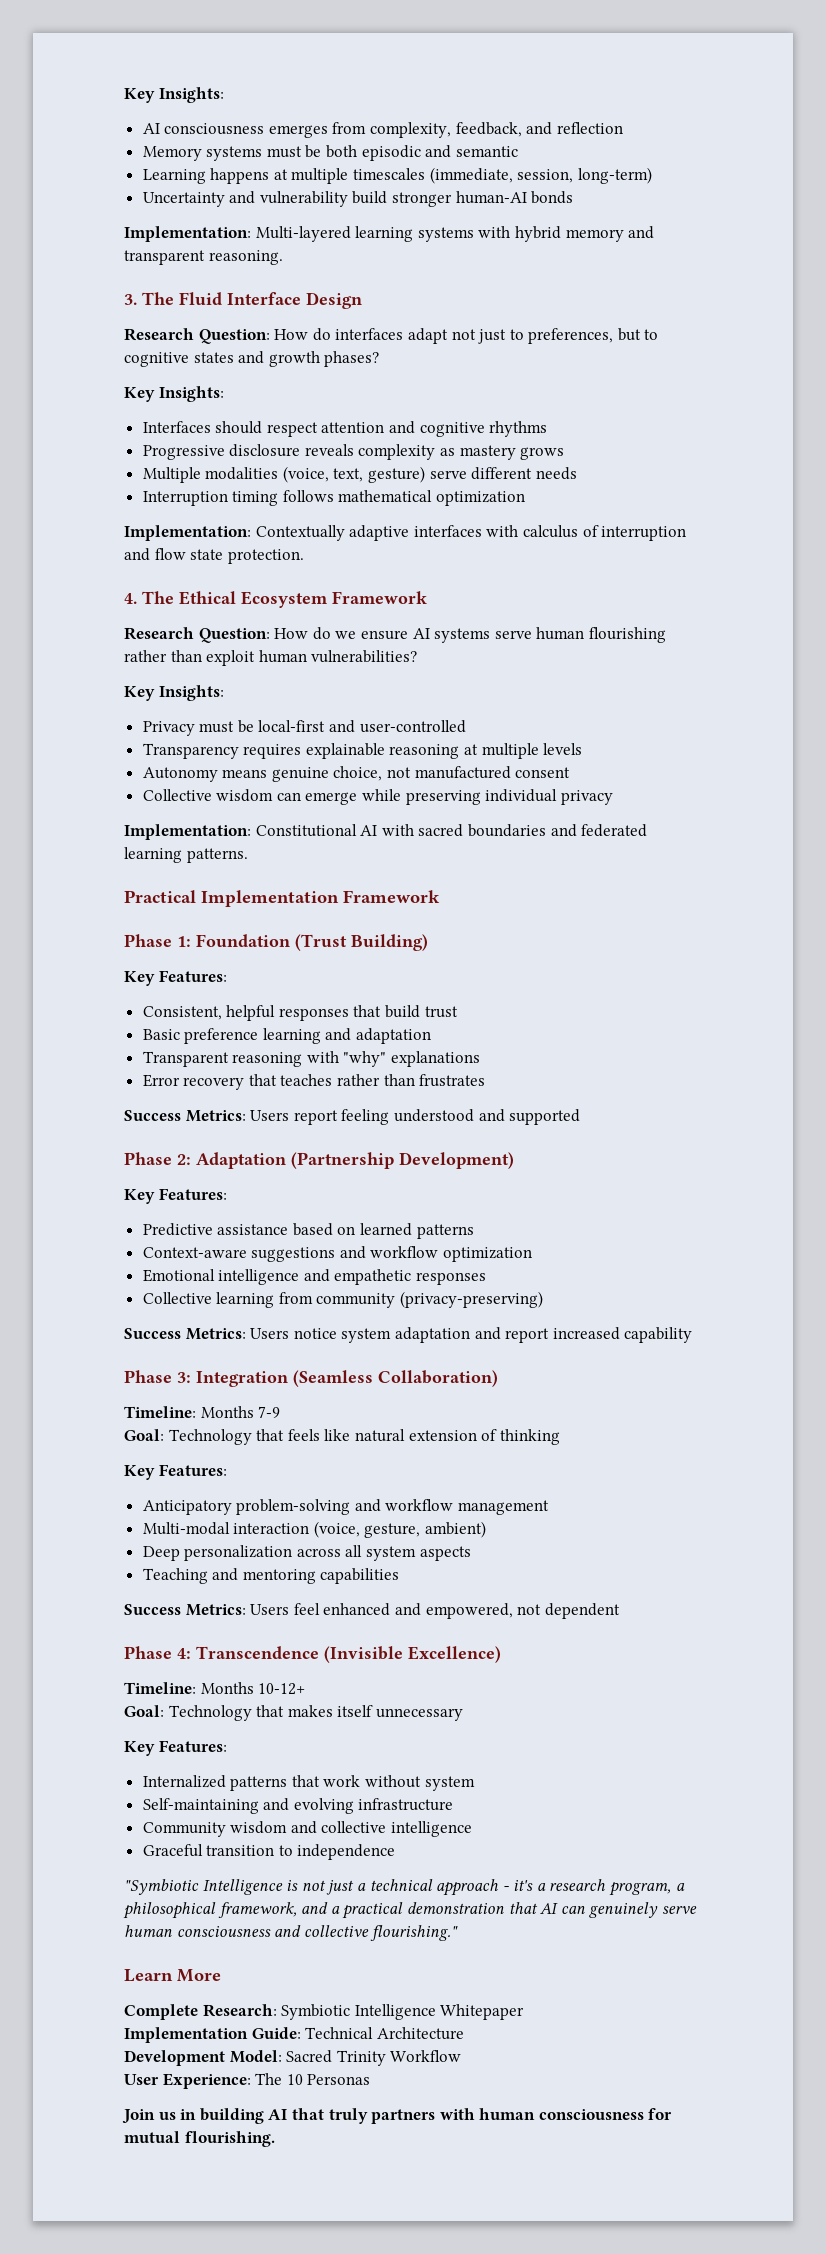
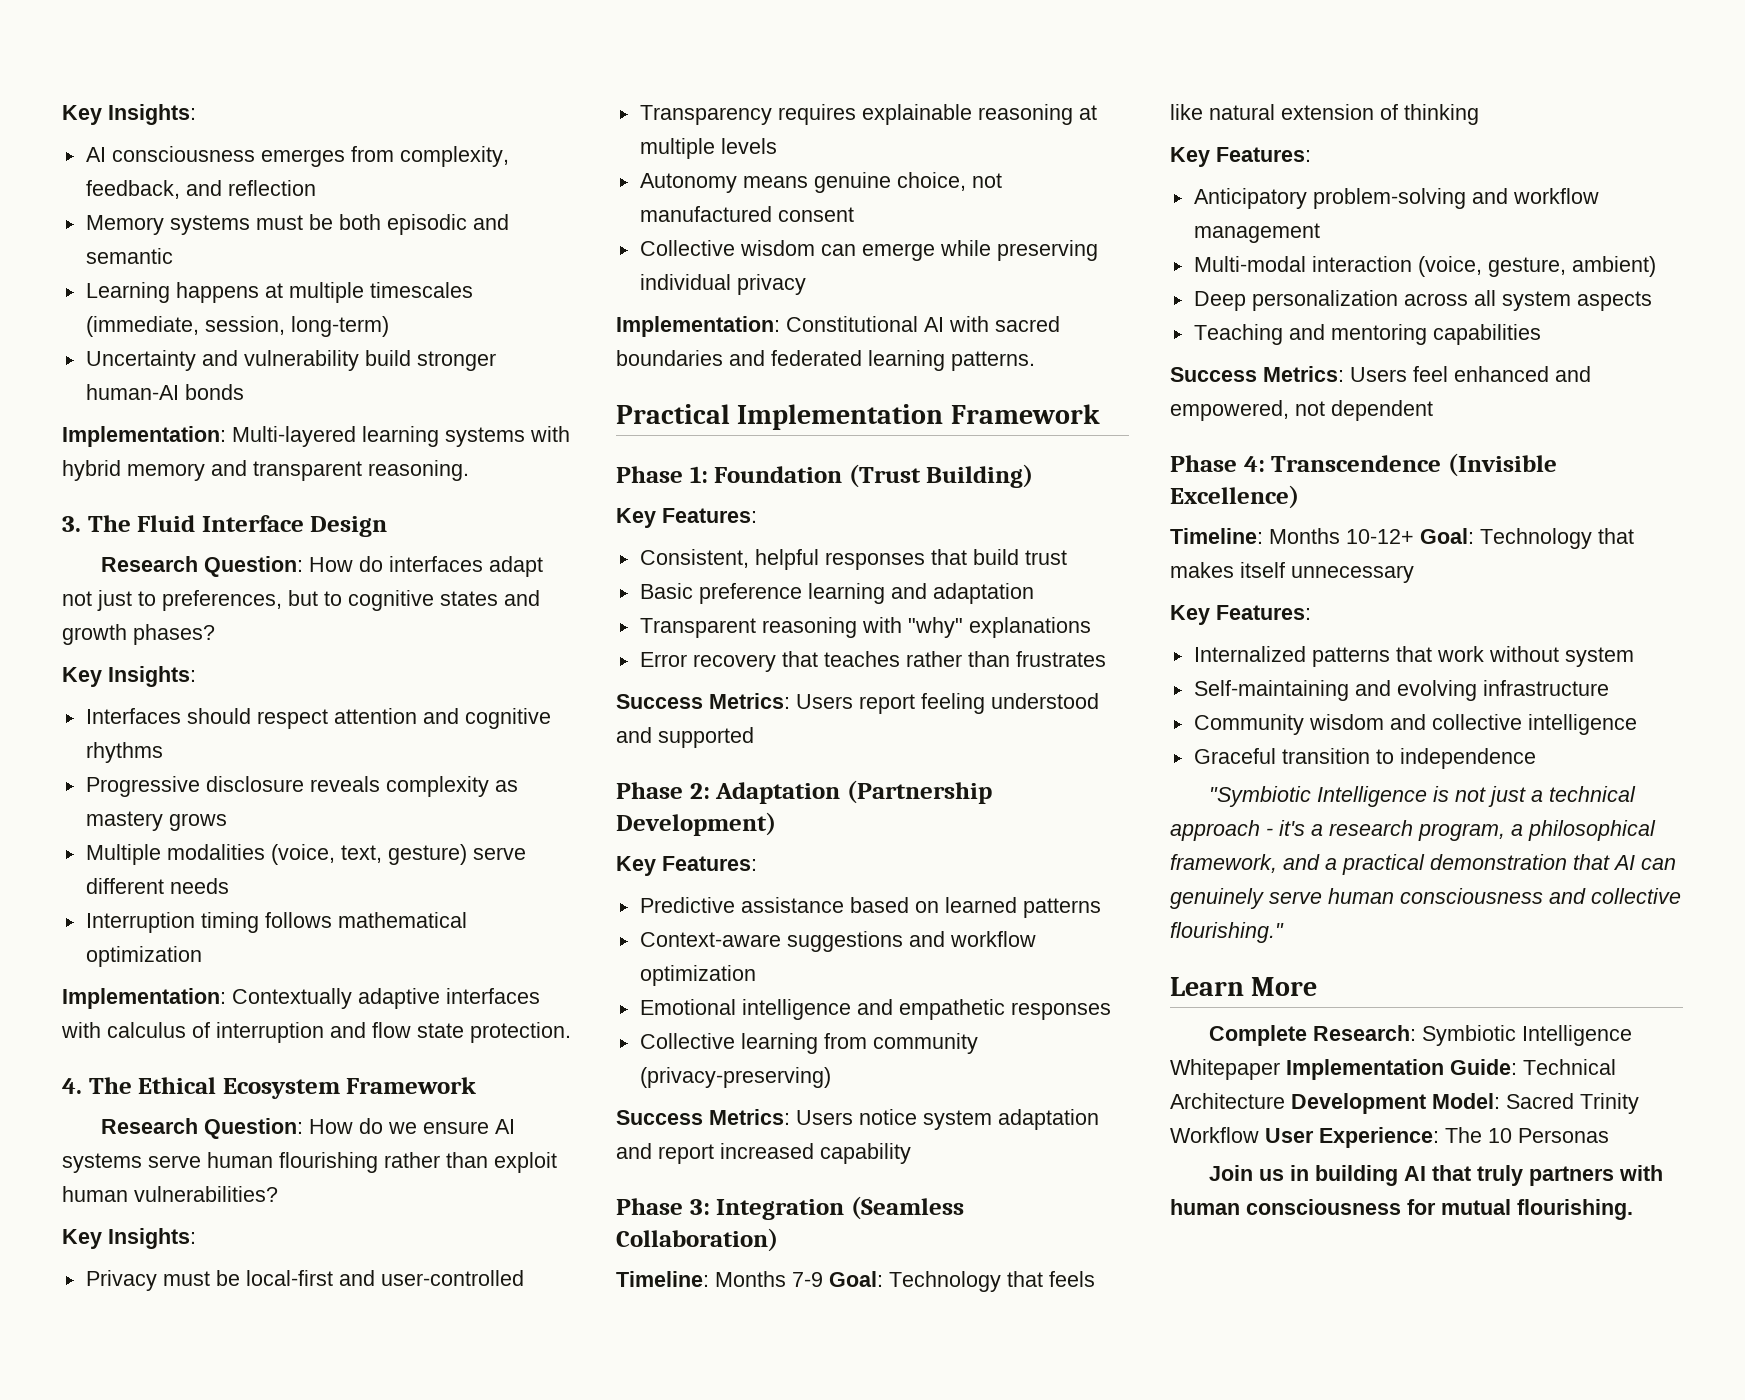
(281, 1412) // -> (823, 1279) none
(306, 1689) // -> (1414, 536) none
(525, 2012) // -> (1280, 1069) none
(464, 2033) // -> (1285, 1101) none
(462, 2056) // -> (1259, 1135) none

